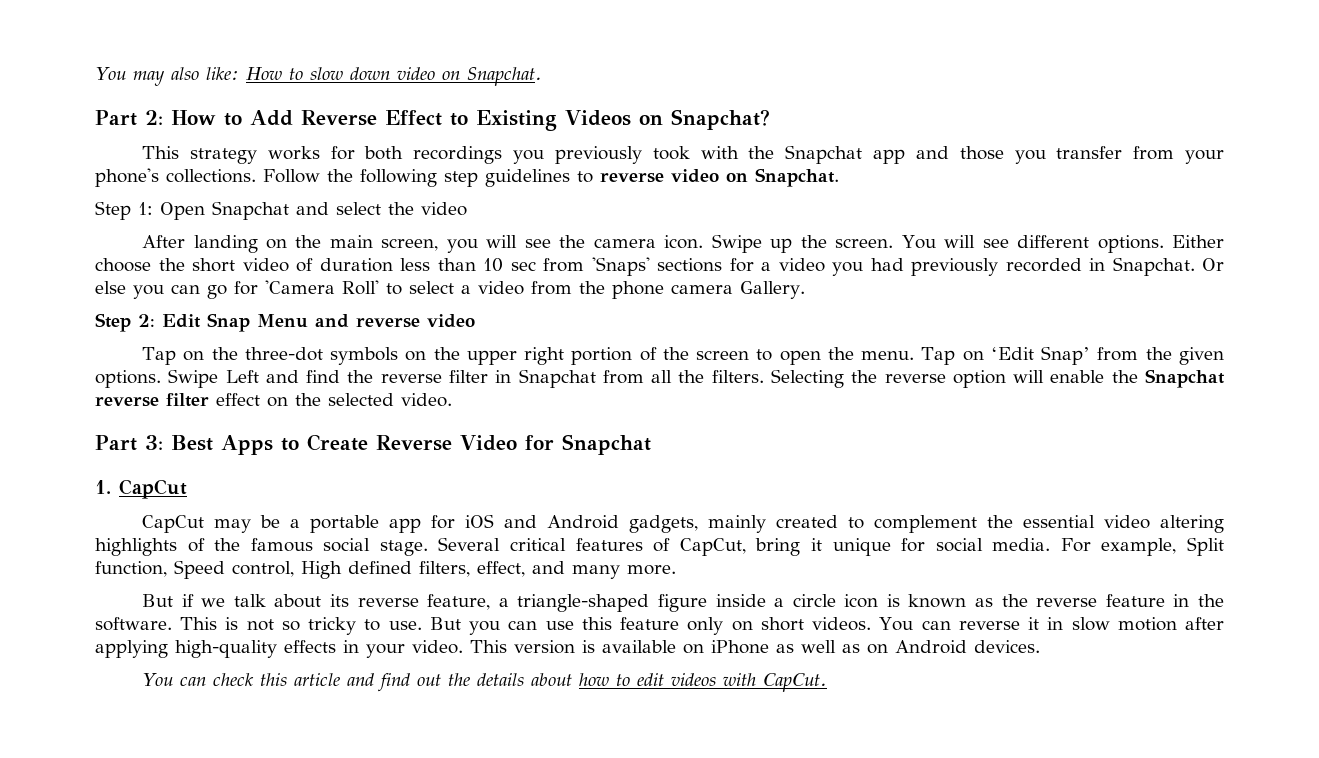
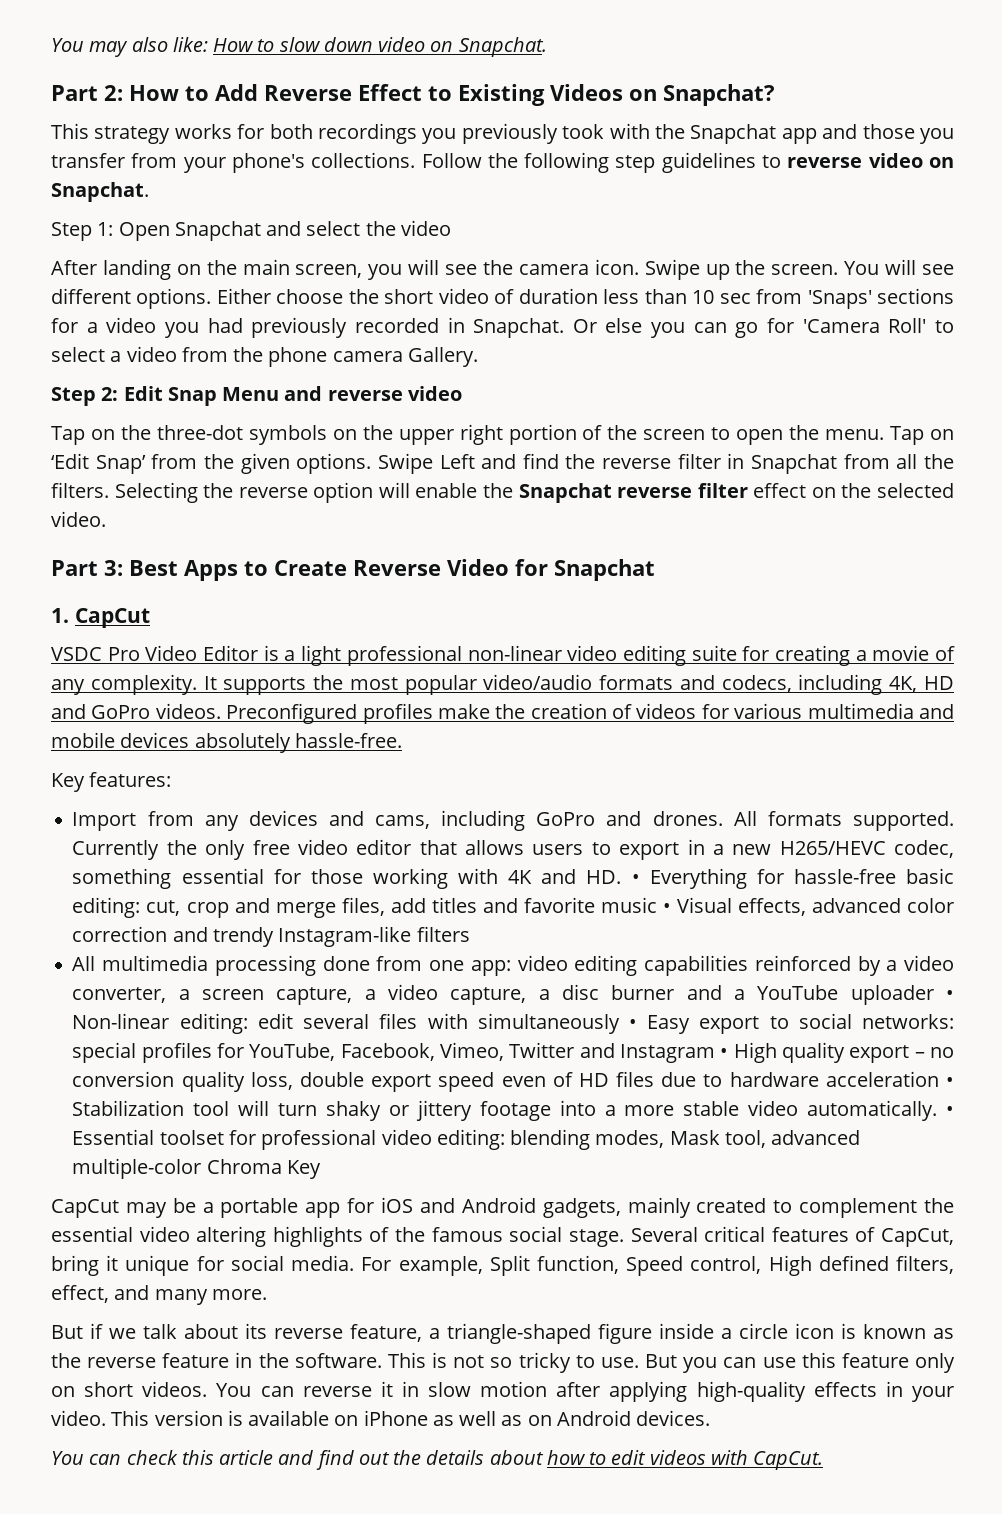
(187, 489) none -> [51,645,955,666] [51,674,955,695] [51,703,954,724] [51,732,402,753] [51,772,172,792] [72,810,954,831] [72,839,955,860] [72,868,954,889] [72,897,954,918] [72,926,470,947] [72,955,954,976] [72,984,955,1005] [72,1013,954,1034] [72,1042,955,1063] [72,1071,954,1092] [72,1100,955,1121] [72,1129,861,1150] [72,1158,321,1179] // VSDC Pro Video Editor is a light professional non-linear video editing suite for creating a movie of any complexity. It supports the most popular video/audio formats and codecs, including 4K, HD and GoPro videos. Preconfigured profiles make the creation of videos for various multimedia and mobile devices absolutely hassle-free. // Key features: // Import from any devices and cams, including GoPro and drones. All formats supported. Сurrently the only free video editor that allows users to export in a new H265/HEVC codec, something essential for those working with 4K and HD. • Everything for hassle-free basic editing: cut, crop and merge files, add titles and favorite music • Visual effects, advanced color correction and trendy Instagram-like filters // All multimedia processing done from one app: video editing capabilities reinforced by a video converter, a screen capture, a video capture, a disc burner and a YouTube uploader • Non-linear editing: edit several files with simultaneously • Easy export to social networks: special profiles for YouTube, Facebook, Vimeo, Twitter and Instagram • High quality export – no conversion quality loss, double export speed even of HD files due to hardware acceleration • Stabilization tool will turn shaky or jittery footage into a more stable video automatically. • Essential toolset for professional video editing: blending modes, Mask tool, advanced multiple-color Chroma Key

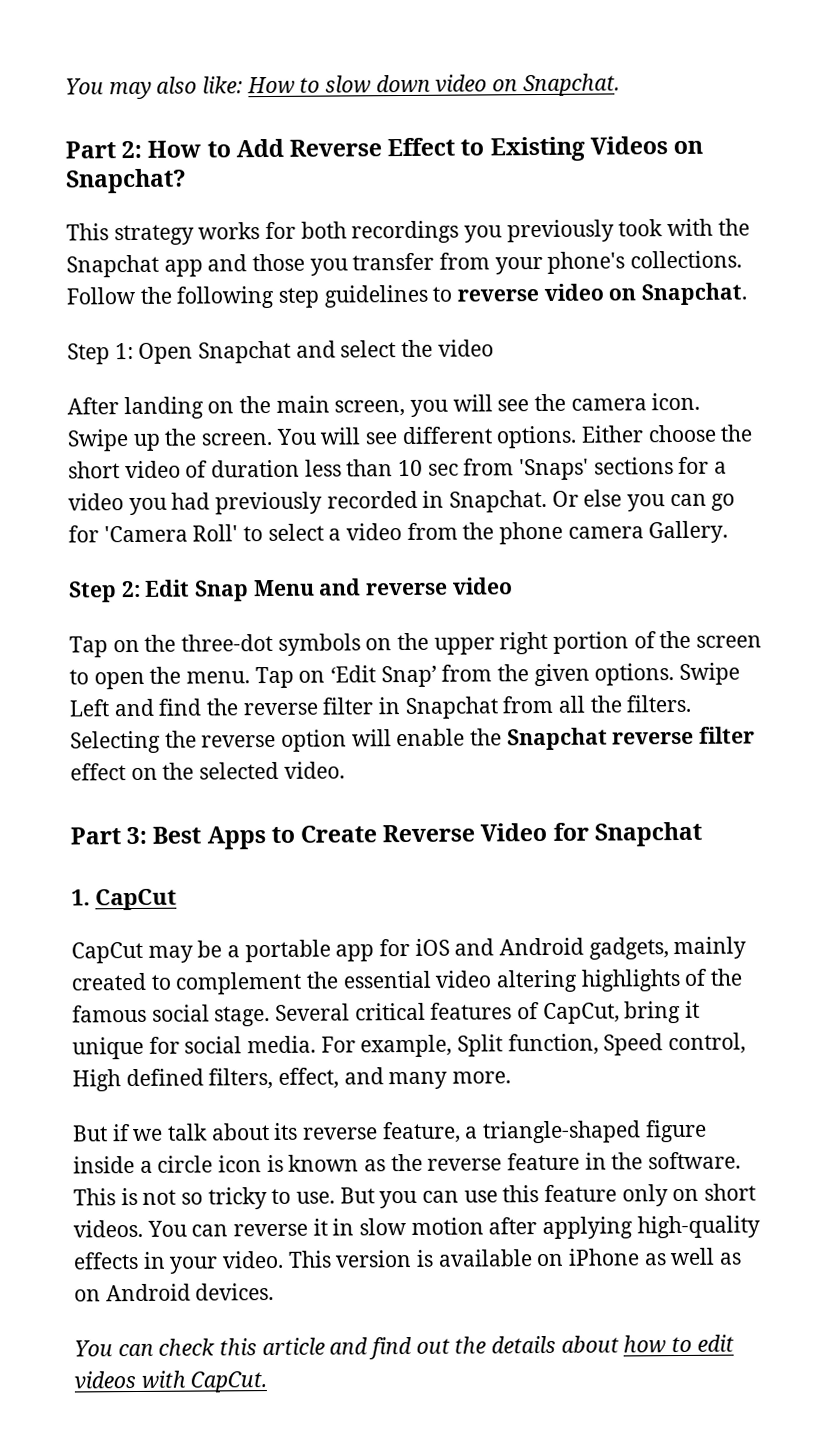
[51,645,955,666] [51,674,955,695] [51,703,954,724] [51,732,402,753] [51,772,172,792] [72,810,954,831] [72,839,955,860] [72,868,954,889] [72,897,954,918] [72,926,470,947] [72,955,954,976] [72,984,955,1005] [72,1013,954,1034] [72,1042,955,1063] [72,1071,954,1092] [72,1100,955,1121] [72,1129,861,1150] [72,1158,321,1179] // VSDC Pro Video Editor is a light professional non-linear video editing suite for creating a movie of any complexity. It supports the most popular video/audio formats and codecs, including 4K, HD and GoPro videos. Preconfigured profiles make the creation of videos for various multimedia and mobile devices absolutely hassle-free. // Key features: // Import from any devices and cams, including GoPro and drones. All formats supported. Сurrently the only free video editor that allows users to export in a new H265/HEVC codec, something essential for those working with 4K and HD. • Everything for hassle-free basic editing: cut, crop and merge files, add titles and favorite music • Visual effects, advanced color correction and trendy Instagram-like filters // All multimedia processing done from one app: video editing capabilities reinforced by a video converter, a screen capture, a video capture, a disc burner and a YouTube uploader • Non-linear editing: edit several files with simultaneously • Easy export to social networks: special profiles for YouTube, Facebook, Vimeo, Twitter and Instagram • High quality export – no conversion quality loss, double export speed even of HD files due to hardware acceleration • Stabilization tool will turn shaky or jittery footage into a more stable video automatically. • Essential toolset for professional video editing: blending modes, Mask tool, advanced multiple-color Chroma Key -> (177, 899) none

